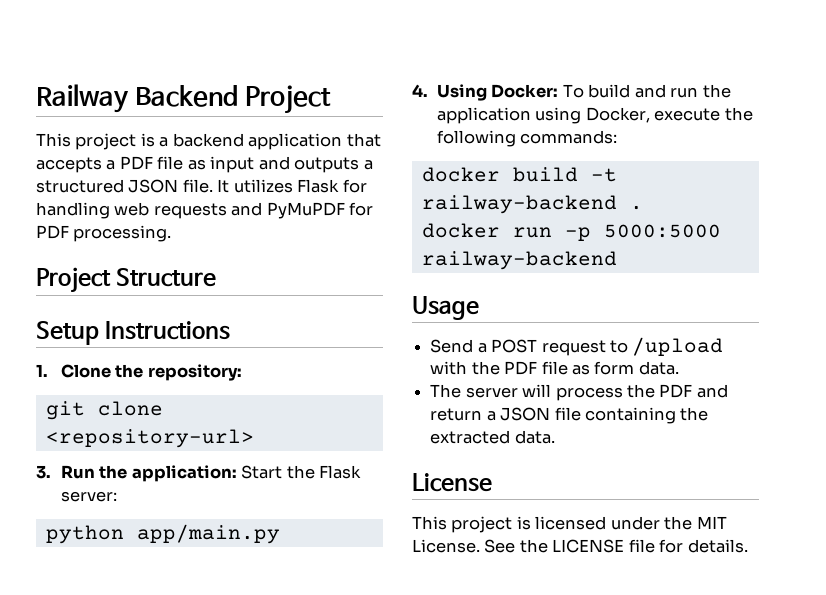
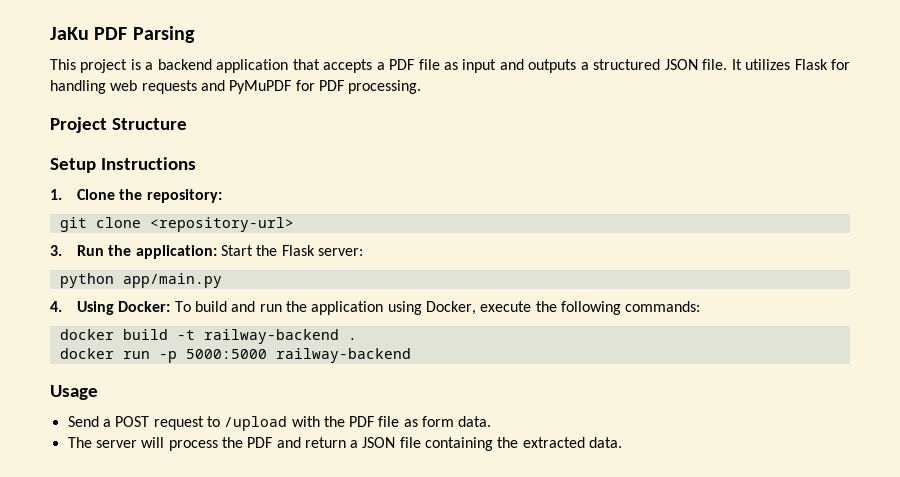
[36,84,332,114] Railway Backend Project -> [50,26,195,43] JaKu PDF Parsing
[412,473,492,492] [412,516,727,533] [412,539,748,553] // License // This project is licensed under the MIT License. See the LICENSE file for details. -> (623, 442) none

